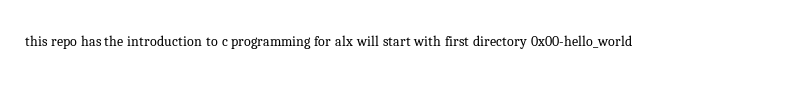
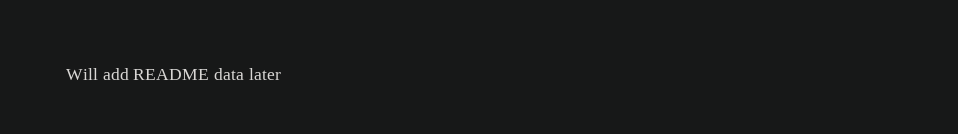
[25,35,632,49] this repo has the introduction to c programming for alx will start with first directory 0x00-hello_world -> [66,68,281,80] Will add README data later

